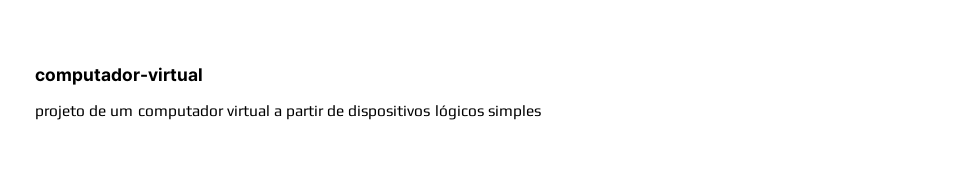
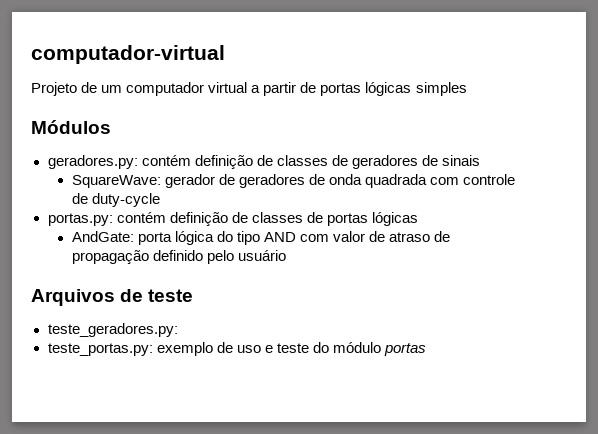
[35,105,85,120] projeto -> [31,82,77,96] Projeto
[348,105,484,120] dispositivos lógicos -> [320,82,412,96] portas lógicas
(541, 112) none -> [31,120,111,134] [47,155,480,169] [71,174,515,188] [71,193,160,207] [47,212,418,226] [71,231,450,245] [71,250,286,264] [31,289,194,306] [47,323,178,337] [47,342,426,356] // Módulos // geradores.py: contém definição de classes de geradores de sinais // SquareWave: gerador de geradores de onda quadrada com controle de duty-cycle // portas.py: contém definição de classes de portas lógicas // AndGate: porta lógica do tipo AND com valor de atraso de propagação definido pelo usuário // Arquivos de teste // teste_geradores.py: // teste_portas.py: exemplo de uso e teste do módulo portas

